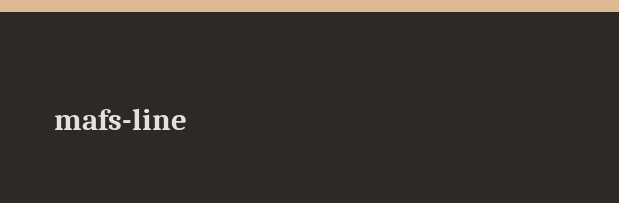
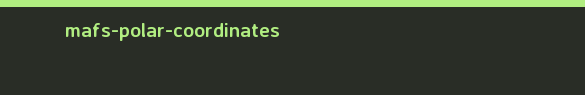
[54,108,187,130] mafs-line -> [65,23,280,41] mafs-polar-coordinates

